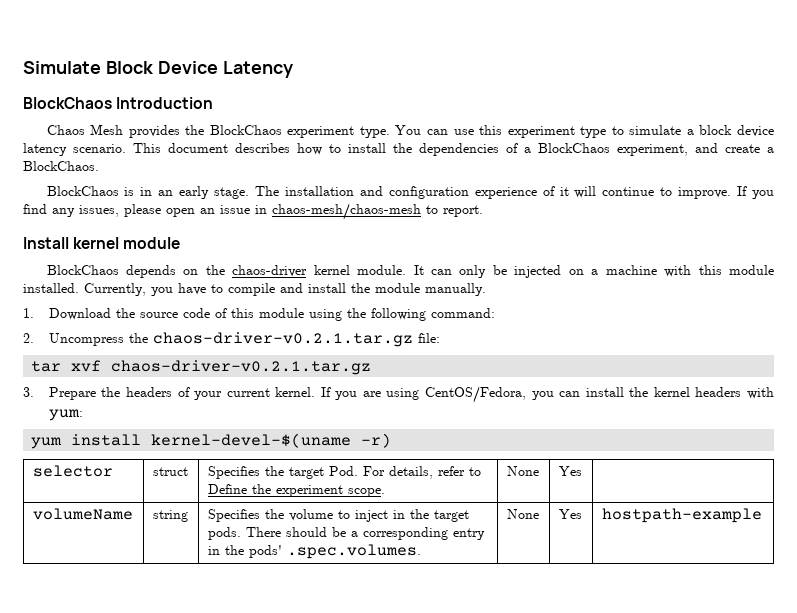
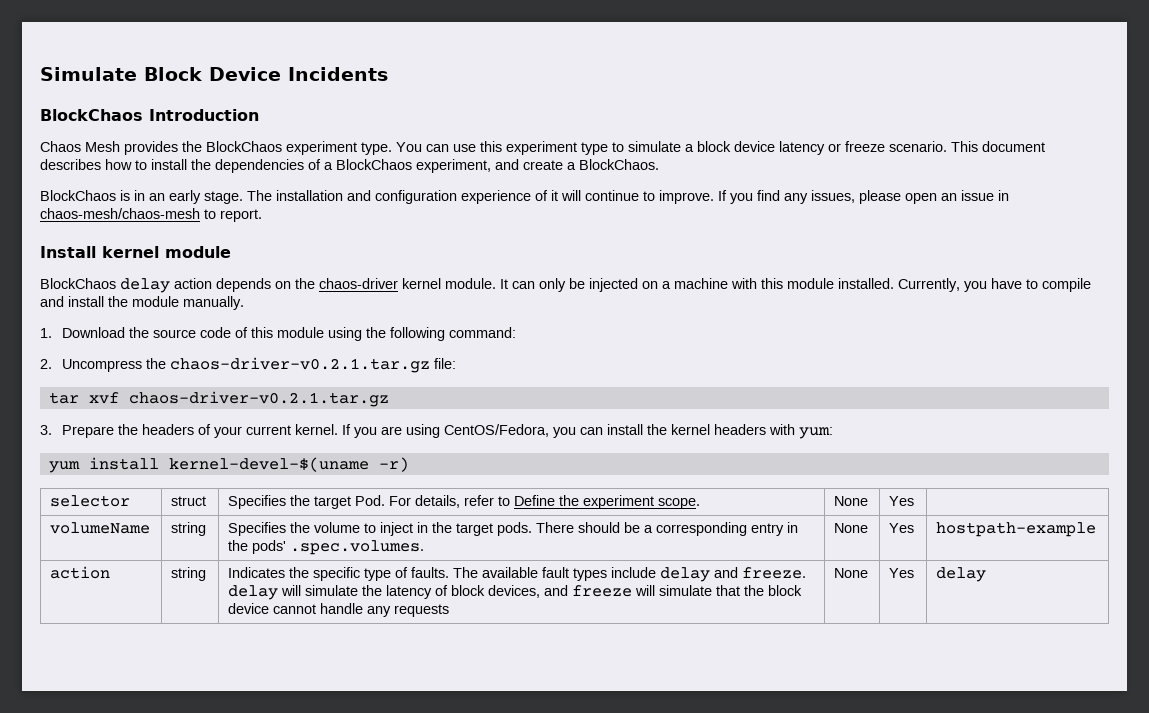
[222,61,293,78] Latency -> [288,67,388,81] Incidents
(67, 149) none -> [828,141,885,152] or freeze
(119, 270) none -> [120,278,212,293] delay action
(762, 515) none -> [50,566,111,579] [171,567,207,581] [228,567,807,582] [228,585,803,600] [228,603,450,617] [834,568,869,578] [889,568,915,578] [936,567,987,582] // action | string | Indicates the specific type of faults. The available fault types include delay and freeze. delay will simulate the latency of block devices, and freeze will simulate that the block device cannot handle any requests | None | Yes | delay

